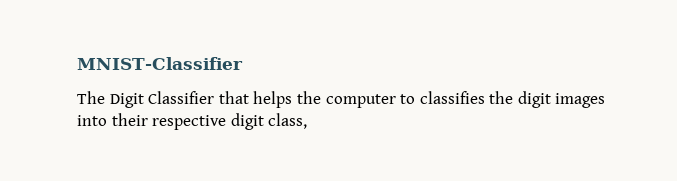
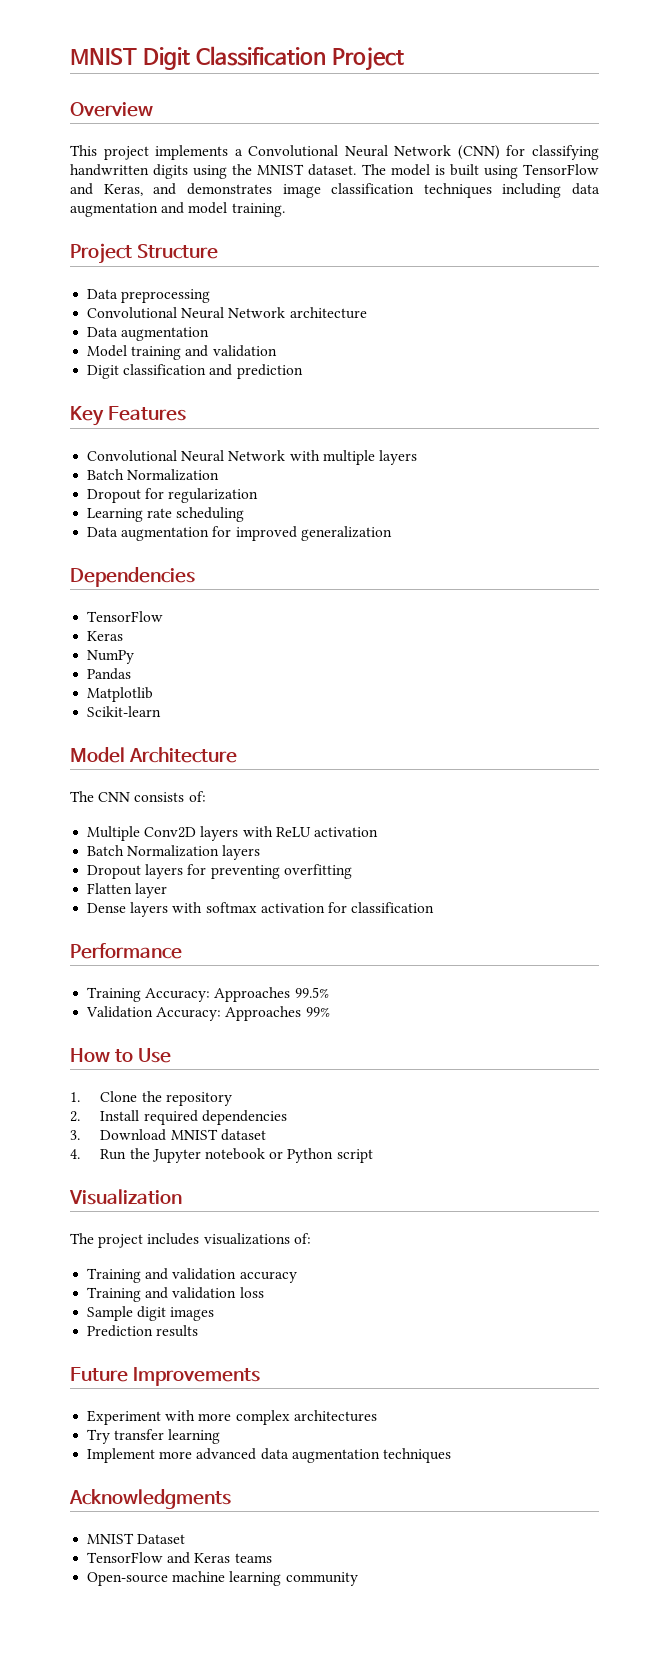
[77,57,243,70] [77,91,606,108] [77,113,308,130] MNIST-Classifier // The Digit Classifier that helps the computer to classifies the digit images into their respective digit class, -> [70,46,404,71] [70,102,153,117] [70,145,599,160] [70,164,600,179] [70,183,600,198] [70,202,285,217] [70,243,219,264] [87,289,211,303] [87,307,367,319] [87,327,210,341] [87,345,277,360] [87,364,303,379] [70,406,187,426] [87,450,417,465] [87,469,220,481] [87,488,259,503] [87,507,245,522] [87,526,392,541] [70,567,195,587] [87,611,164,622] [87,631,124,641] [87,650,135,664] [87,668,132,680] [87,687,154,702] [87,706,162,717] [70,747,238,763] [70,791,206,802] [87,826,378,841] [87,845,261,860] [87,864,352,879] [87,883,168,898] [87,902,435,917] [70,943,182,959] [87,987,329,1002] [86,1006,330,1021] [70,1048,172,1063] [70,1091,232,1106] [70,1110,287,1125] [70,1129,266,1141] [70,1148,373,1163] [69,1189,182,1205] [70,1233,311,1248] [87,1268,297,1283] [87,1287,264,1302] [87,1306,215,1321] [87,1325,199,1337] [70,1367,261,1386] [87,1410,377,1425] [87,1429,221,1444] [87,1448,451,1463] [69,1489,231,1509] [87,1533,186,1544] [87,1552,272,1564] [87,1571,358,1586] MNIST Digit Classification Project // Overview // This project implements a Convolutional Neural Network (CNN) for classifying handwritten digits using the MNIST dataset. The model is built using TensorFlow and Keras, and demonstrates image classification techniques including data augmentation and model training. // Project Structure // Data preprocessing // Convolutional Neural Network architecture // Data augmentation // Model training and validation // Digit classification and prediction // Key Features // Convolutional Neural Network with multiple layers // Batch Normalization // Dropout for regularization // Learning rate scheduling // Data augmentation for improved generalization // Dependencies // TensorFlow // Keras // NumPy // Pandas // Matplotlib // Scikit-learn // Model Architecture // The CNN consists of: // Multiple Conv2D layers with ReLU activation // Batch Normalization layers // Dropout layers for preventing overfitting // Flatten layer // Dense layers with softmax activation for classification // Performance // Training Accuracy: Approaches 99.5% // Validation Accuracy: Approaches 99% // How to Use // 1. Clone the repository // 2. Install required dependencies // 3. Download MNIST dataset // 4. Run the Jupyter notebook or Python script // Visualization // The project includes visualizations of: // Training and validation accuracy // Training and validation loss // Sample digit images // Prediction results // Future Improvements // Experiment with more complex architectures // Try transfer learning // Implement more advanced data augmentation techniques // Acknowledgments // MNIST Dataset // TensorFlow and Keras teams // Open-source machine learning community

